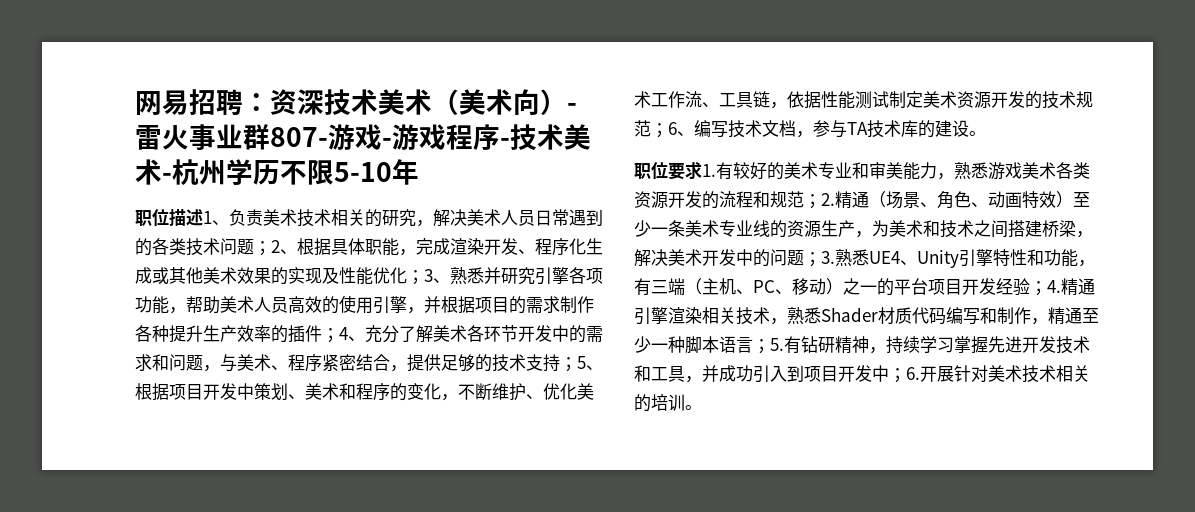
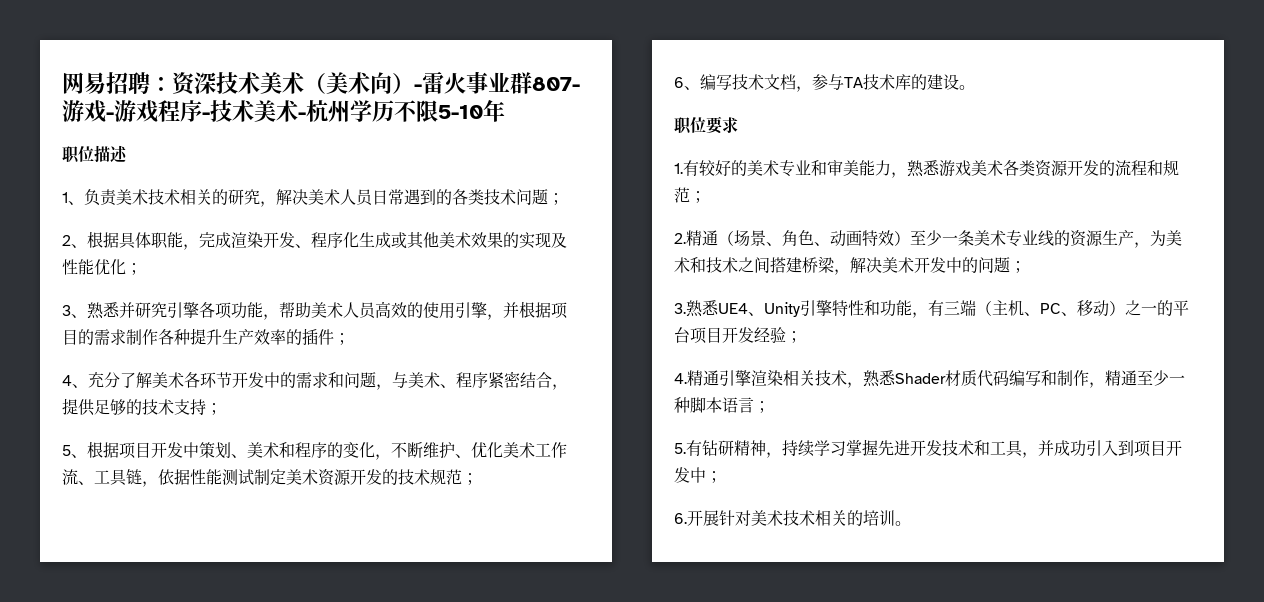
(203, 217) none -> (127, 154) //
(271, 248) none -> (564, 199) //
(424, 277) none -> (142, 269) //
(339, 335) none -> (350, 339) //
(577, 364) none -> (222, 409) //
(668, 130) none -> (478, 479) //
(702, 170) none -> (738, 125) //
(821, 201) none -> (706, 197) //
(821, 259) none -> (1026, 267) //
(1047, 288) none -> (802, 337) //
(770, 346) none -> (770, 407) //
(906, 375) none -> (722, 477) //

